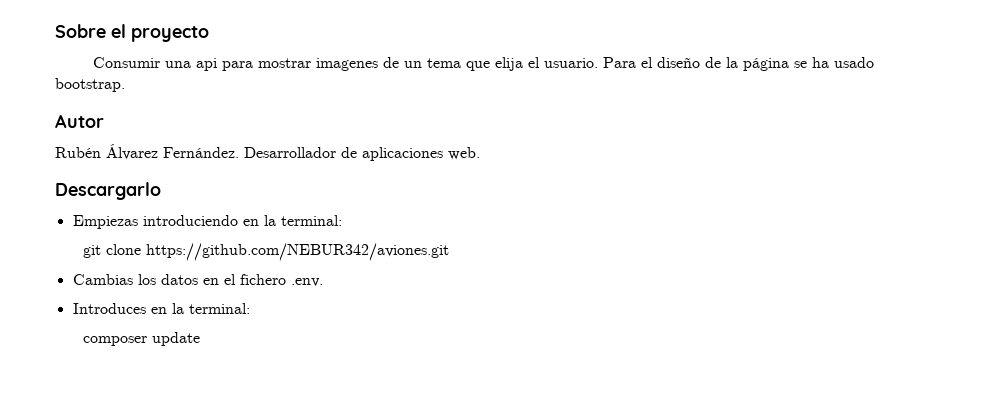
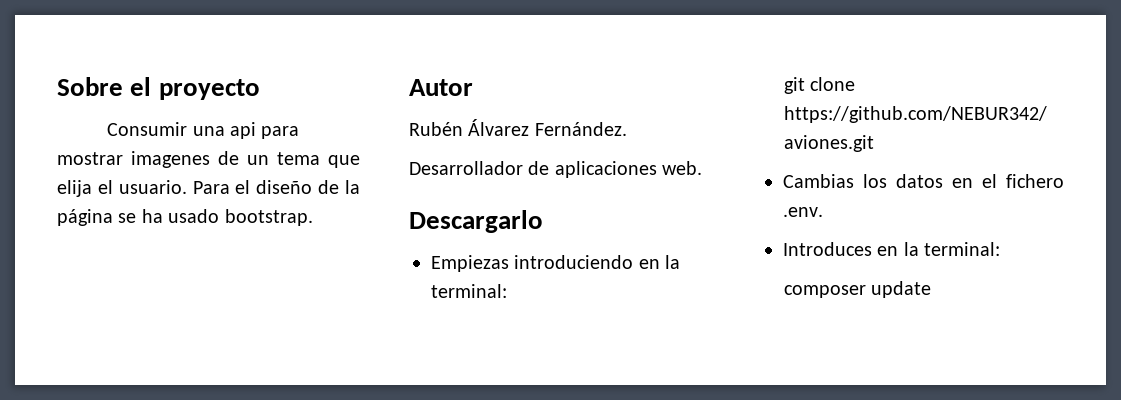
(239, 152) none -> (627, 129) //

